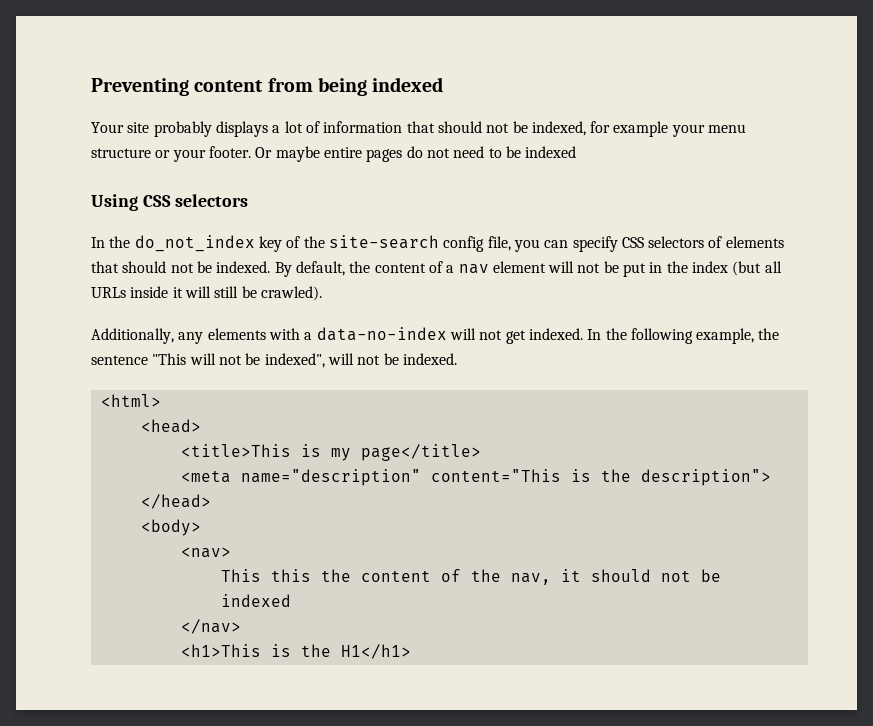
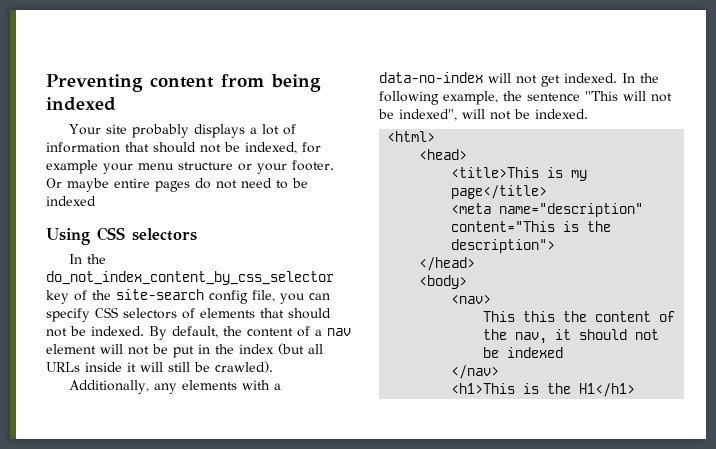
[134,235,255,252] do_not_index -> [46,271,334,285] do_not_index_content_by_css_selector

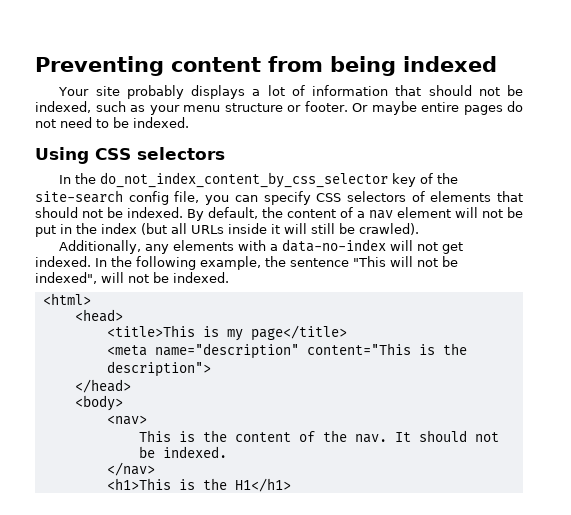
[302,142,321,153] [46,160,98,174] for example -> [95,101,146,112] such as
[257,163,287,174] your -> (302, 108) none
[46,196,96,206] indexed -> [133,117,189,128] indexed.
[523,311,556,322] this -> [178,431,195,442] is
[515,329,660,344] [483,347,564,358] nav, it should not be indexed -> [354,430,499,443] [138,446,227,458] nav. It should not be indexed.

